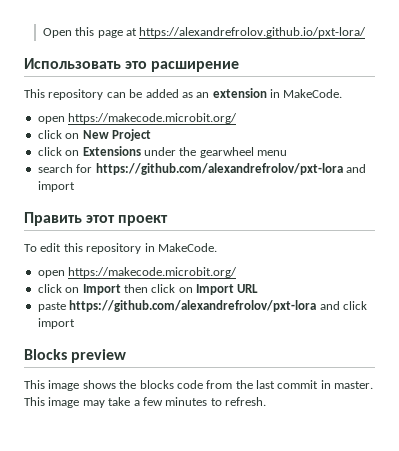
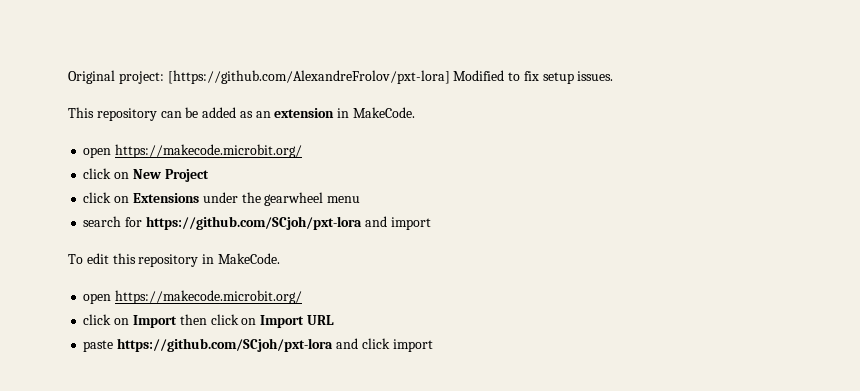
[42,27,367,38] [24,58,240,72] Open this page at https://alexandrefrolov.github.io/pxt-lora/ // Использовать это расширение -> [68,70,614,84] Original project: [https://github.com/AlexandreFrolov/pxt-lora] Modified to fix setup issues.
[95,163,343,175] https://github.com/alexandrefrolov/pxt-lora -> [145,216,362,230] https://github.com/SCjoh/pxt-lora
[24,212,169,226] // Править этот проект -> (431, 223) none
[69,300,317,312] https://github.com/alexandrefrolov/pxt-lora -> [117,338,334,352] https://github.com/SCjoh/pxt-lora
[24,349,127,363] [24,380,374,391] [24,397,266,408] // Blocks preview // This image shows the blocks code from the last commit in master. This image may take a few minutes to refresh. -> (433, 345) none

